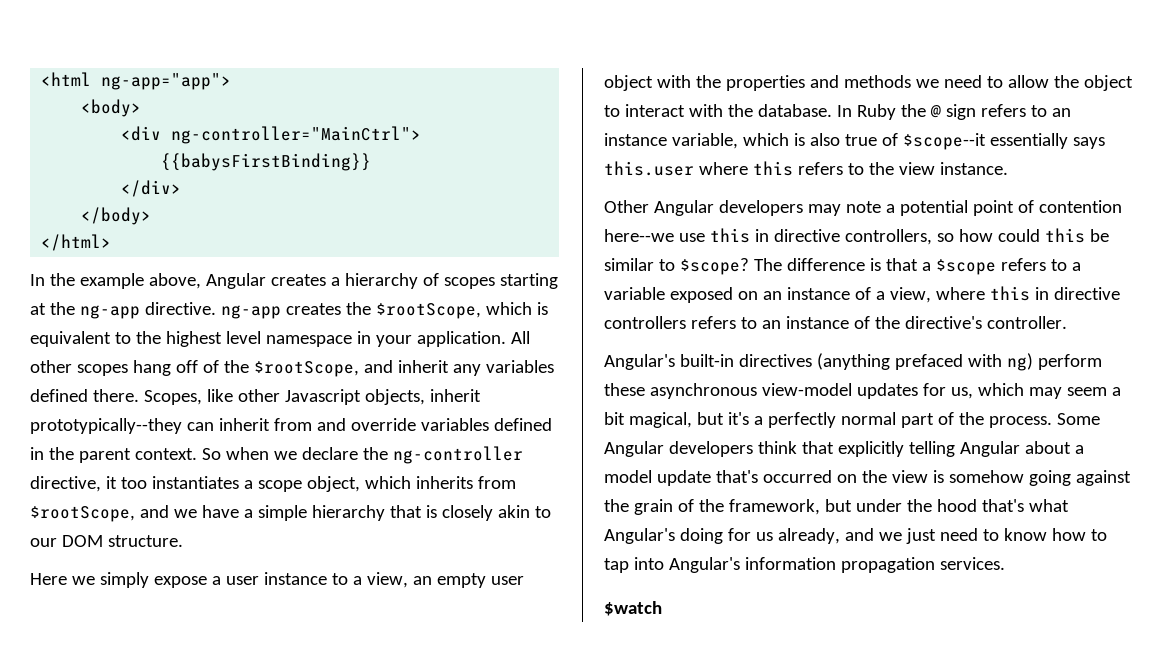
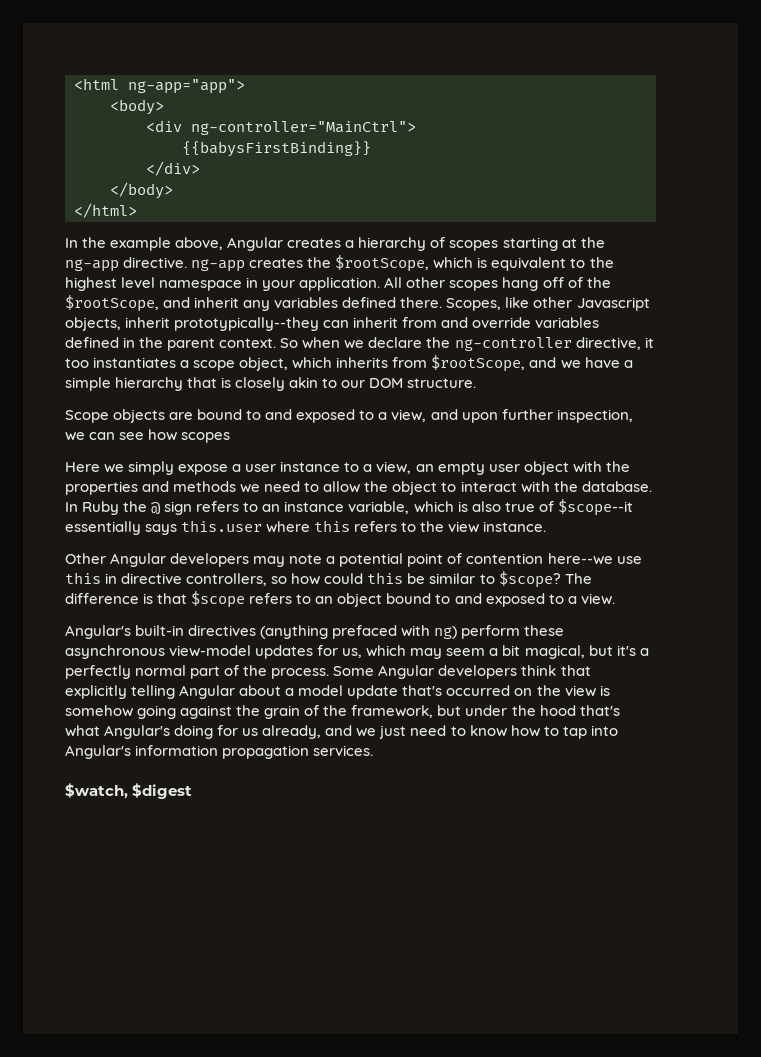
(183, 541) none -> [65,409,633,423] [65,429,231,443] // Scope objects are bound to and exposed to a view, and upon further inspection, we can see how scopes
[921,262,931,271] a -> (188, 598) none
[1071,262,1081,271] [604,286,1120,303] [604,316,1067,329] a variable exposed on an instance of a view, where this in directive controllers refers to an instance of the directive's controller. -> [315,593,615,607] an object bound to and exposed to a view.
[604,601,662,616] $watch -> [65,783,193,799] $watch, $digest

